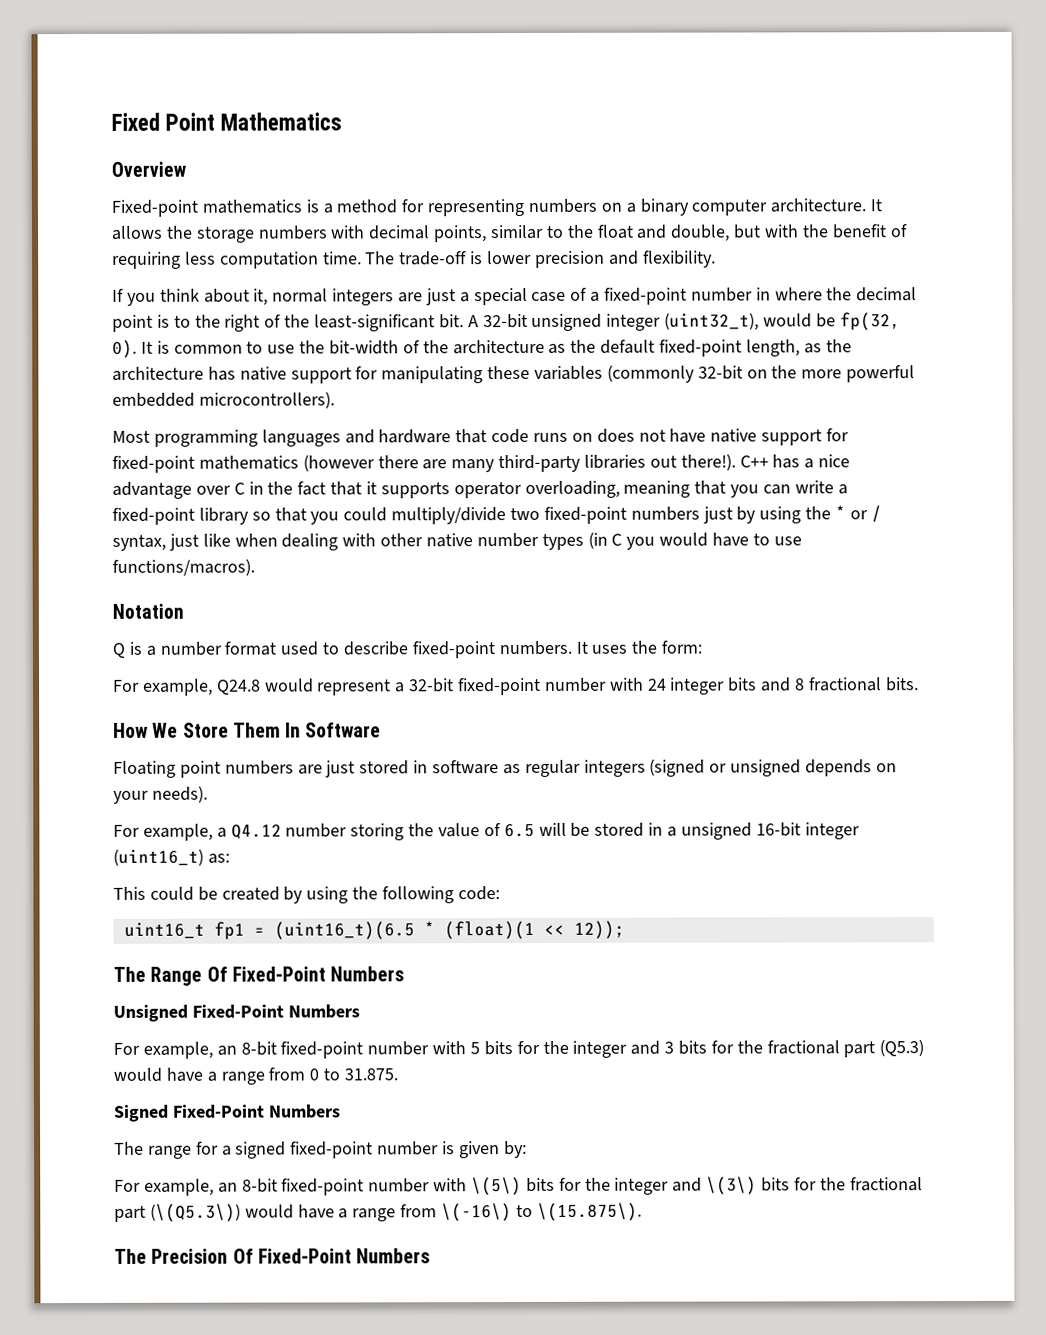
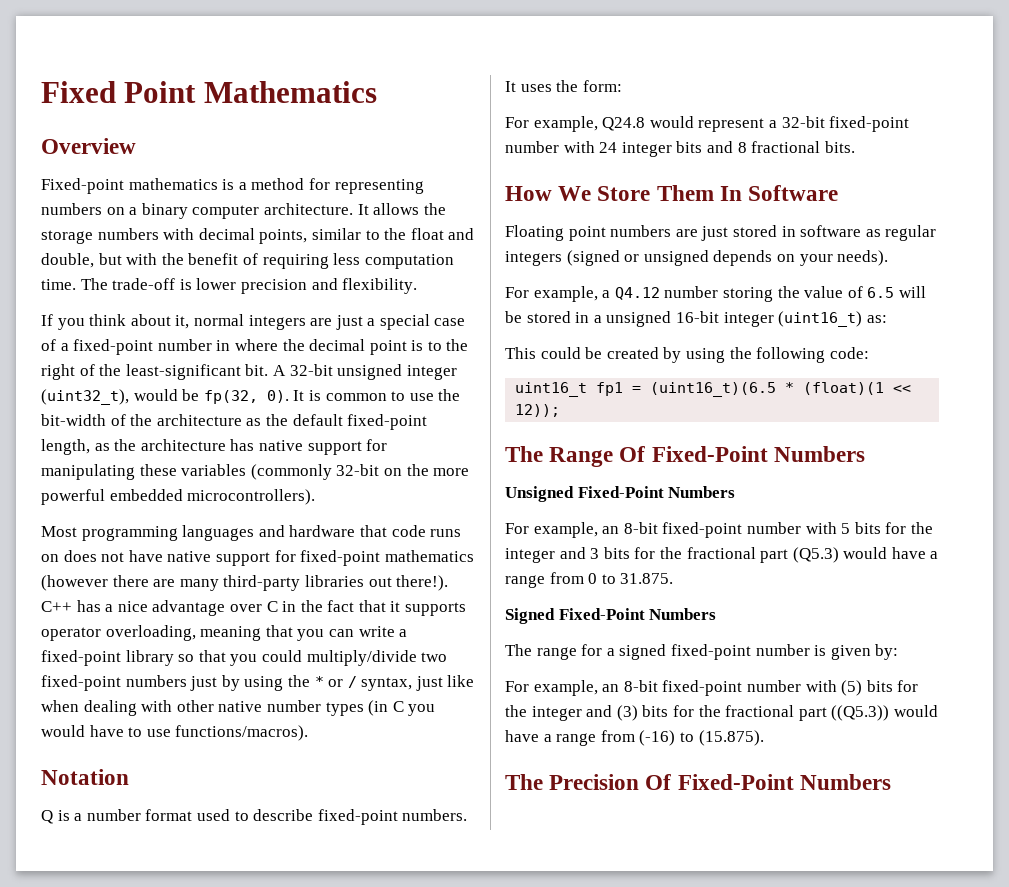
[471,1176,923,1196] [114,1202,642,1222] \(5\) bits for the integer and \(3\) bits for the fractional part (\(Q5.3\)) would have a range from \(-16\) to \(15.875\). -> [841,680,919,696] [505,705,938,721] [505,730,764,746] (5) bits for the integer and (3) bits for the fractional part ((Q5.3)) would have a range from (-16) to (15.875).

